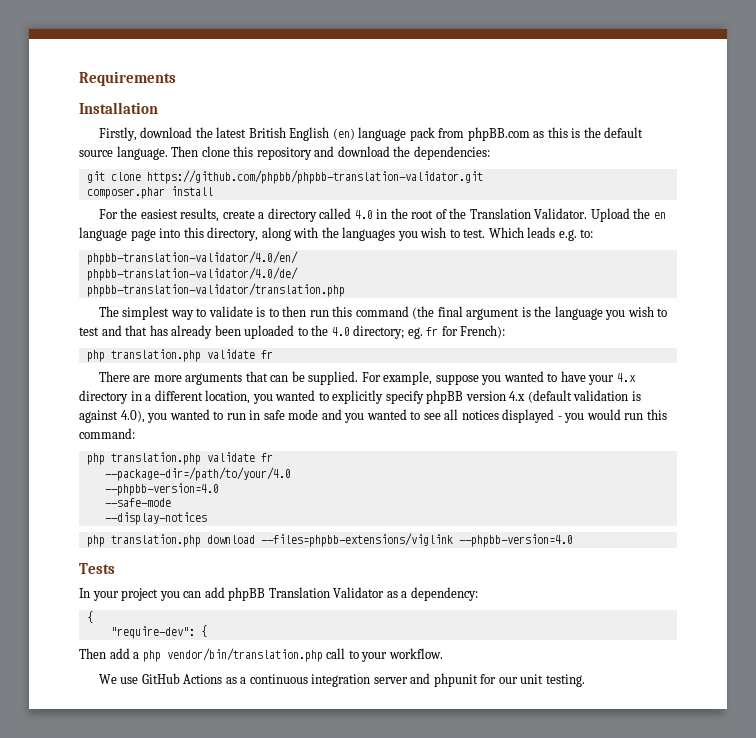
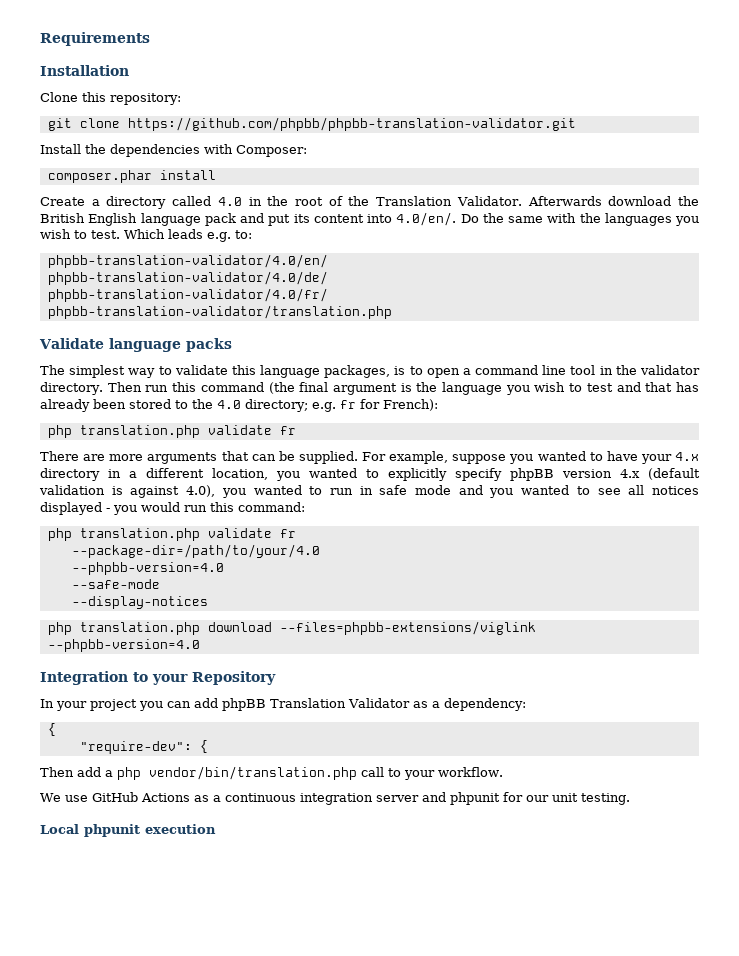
[98,127,644,141] [79,146,490,160] [86,170,483,184] [86,186,213,199] [98,208,255,222] Firstly, download the latest British English (en) language pack from phpBB.com as this is the default source language. Then clone this repository and download the dependencies: // git clone https://github.com/phpbb/phpbb-translation-validator.git // composer.phar install // For the easiest results, create -> [40,92,181,105] [47,117,576,131] [40,144,307,157] [47,170,216,183] [40,197,85,206] Clone this repository: // git clone https://github.com/phpbb/phpbb-translation-validator.git // Install the dependencies with Composer: // composer.phar install // Create
[590,208,666,222] [79,227,291,241] Upload the en language page into this directory, along -> [527,196,699,206] [40,212,543,226] Afterwards download the British English language pack and put its content into 4.0/en/. Do the same
(298, 274) none -> [47,288,328,302] // phpbb-translation-validator/4.0/fr/
(345, 290) none -> [39,338,232,352] // Validate language packs
[256,306,307,317] is to then -> [231,365,700,378] [40,382,142,395] this language packages, is to open a command line tool in the validator directory. Then
[244,325,295,339] uploaded -> [129,399,171,409] stored
[407,327,423,339] eg. -> [312,402,336,412] e.g.
[79,563,115,574] Tests -> [40,671,276,685] Integration to your Repository
(585, 680) none -> [40,824,216,837] // Local phpunit execution

